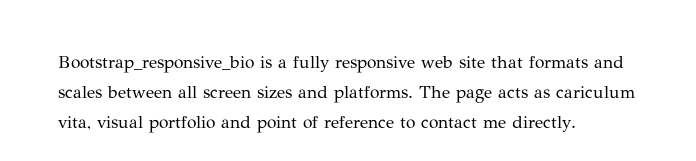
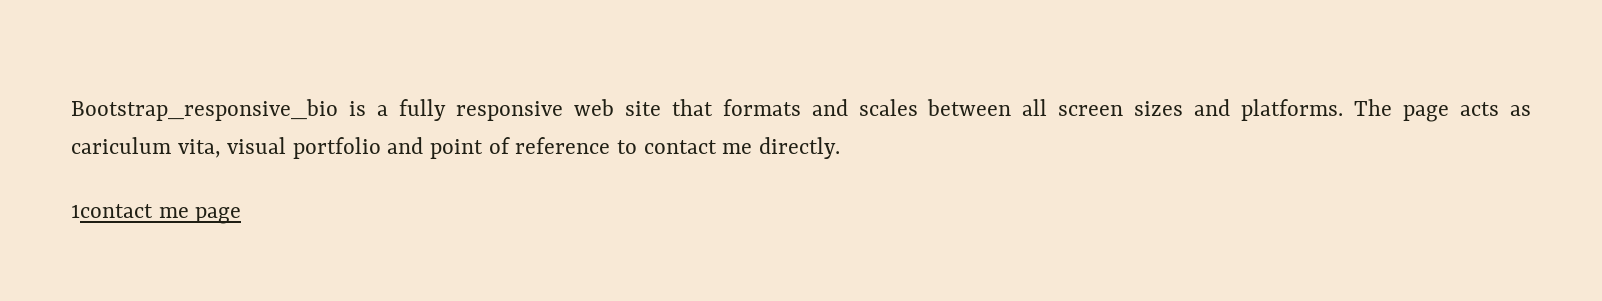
(576, 124) none -> [71,204,242,224] // 1contact me page

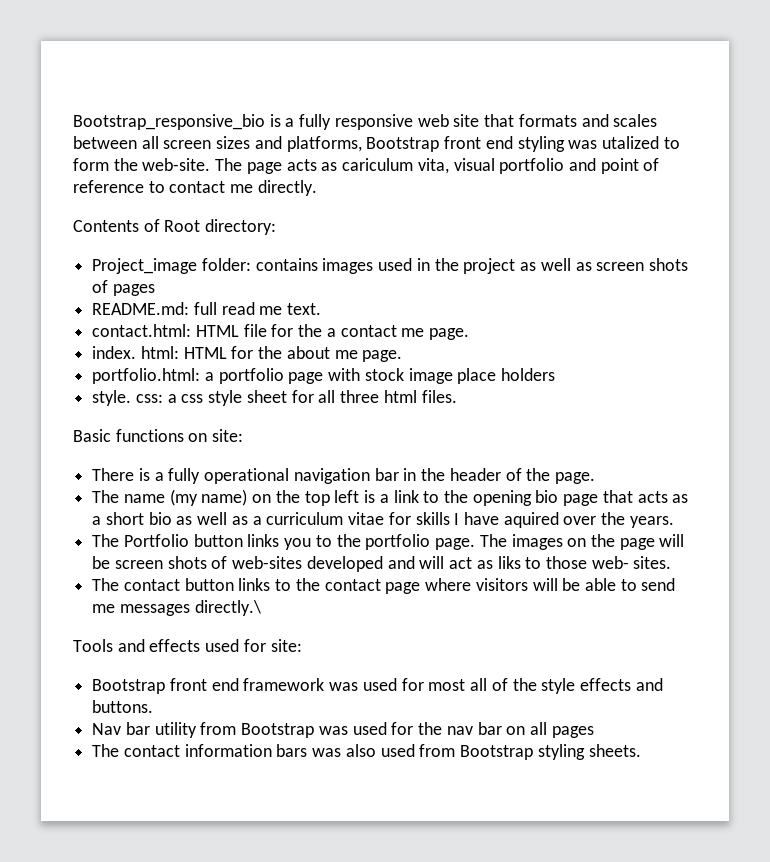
[1241,99,1344,121] platforms. -> [286,136,680,152] [73,158,211,171] platforms, Bootstrap front end styling was utalized to form the web-site.
[71,204,242,224] 1contact me page -> [73,219,277,235] [92,258,688,274] [92,280,155,296] [92,302,322,315] [92,324,470,340] [92,346,403,362] [92,368,556,384] [92,390,457,406] [73,429,244,442] [92,468,595,484] [92,489,689,506] [92,512,674,528] [92,534,685,550] [92,556,672,572] [92,578,676,594] [92,600,261,616] [73,639,302,652] [92,678,663,694] [92,700,154,713] [92,722,594,738] [92,744,641,760] Contents of Root directory: // Project_image folder: contains images used in the project as well as screen shots of pages // README.md: full read me text. // contact.html: HTML file for the a contact me page. // index. html: HTML for the about me page. // portfolio.html: a portfolio page with stock image place holders // style. css: a css style sheet for all three html files. // Basic functions on site: // There is a fully operational navigation bar in the header of the page. // The name (my name) on the top left is a link to the opening bio page that acts as a short bio as well as a curriculum vitae for skills I have aquired over the years. // The Portfolio button links you to the portfolio page. The images on the page will be screen shots of web-sites developed and will act as liks to those web- sites. // The contact button links to the contact page where visitors will be able to send me messages directly.\ // Tools and effects used for site: // Bootstrap front end framework was used for most all of the style effects and buttons. // Nav bar utility from Bootstrap was used for the nav bar on all pages // The contact information bars was also used from Bootstrap styling sheets.

